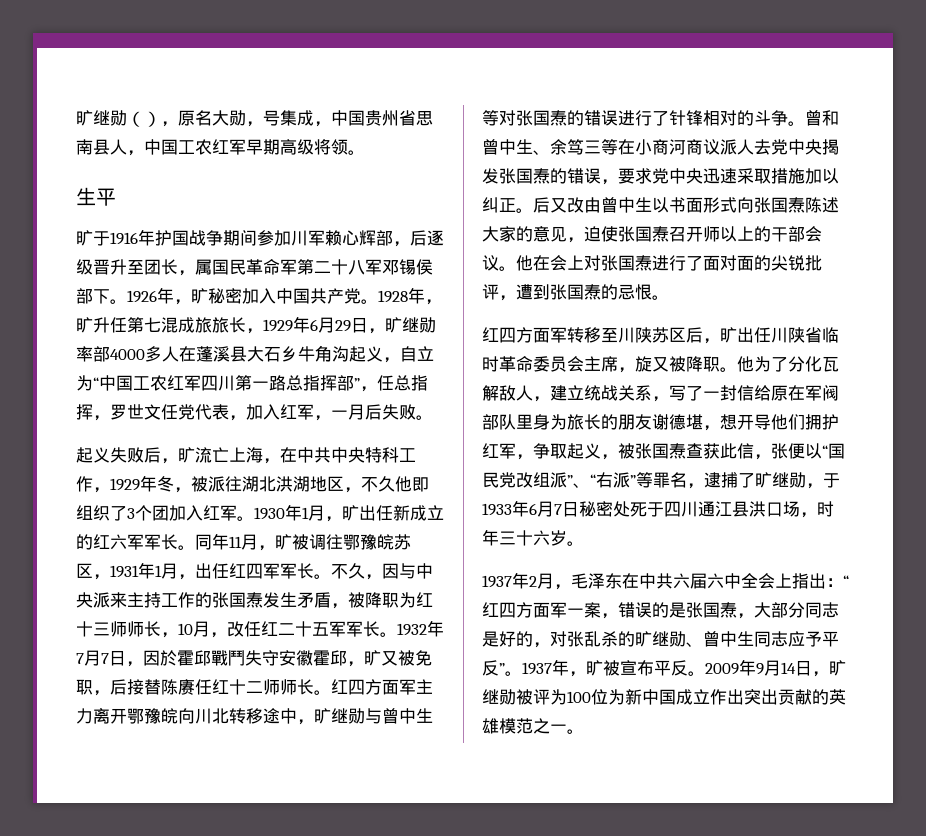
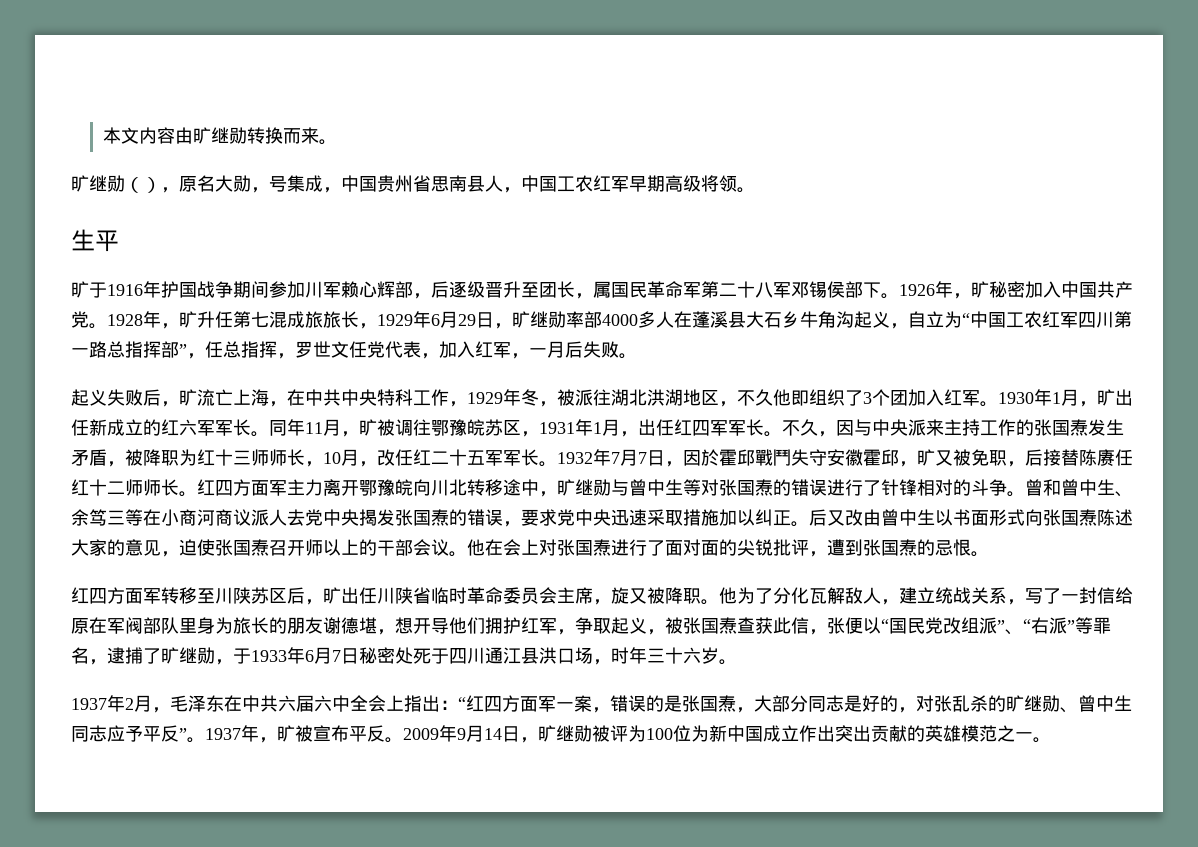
(76, 118) none -> [102,127,337,145] 本文内容由旷继勋转换而来。 //

